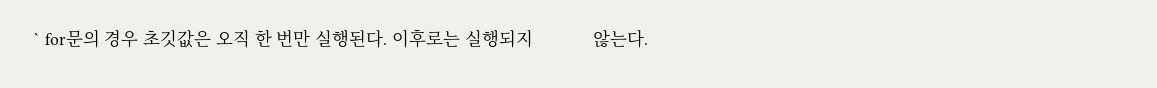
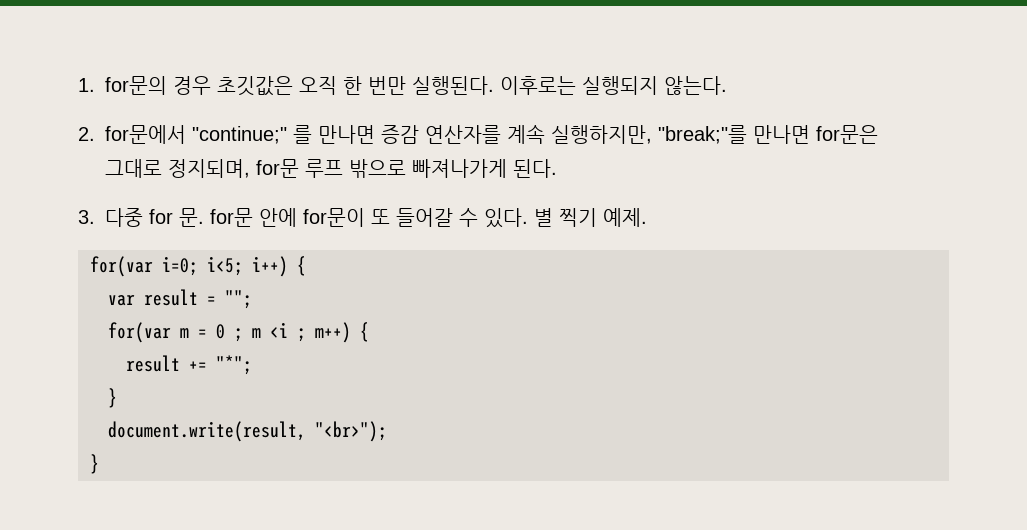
[33,32,40,45] ` -> [78,78,95,92] 1.
(648, 38) none -> [78,124,879,144] [105,159,558,178] [78,208,648,228] [90,256,306,277] [108,289,252,309] [108,322,369,343] [126,355,252,375] [108,388,117,408] [108,421,387,442] [90,454,99,474] // 2. for문에서 "continue;" 를 만나면 증감 연산자를 계속 실행하지만, "break;"를 만나면 for문은 // 그대로 정지되며, for문 루프 밖으로 빠져나가게 된다. // 3. 다중 for 문. for문 안에 for문이 또 들어갈 수 있다. 별 찍기 예제. // for(var i=0; i<5; i++) { // var result = ""; // for(var m = 0 ; m <i ; m++) { // result += "*"; // } // document.write(result, "<br>"); // }

